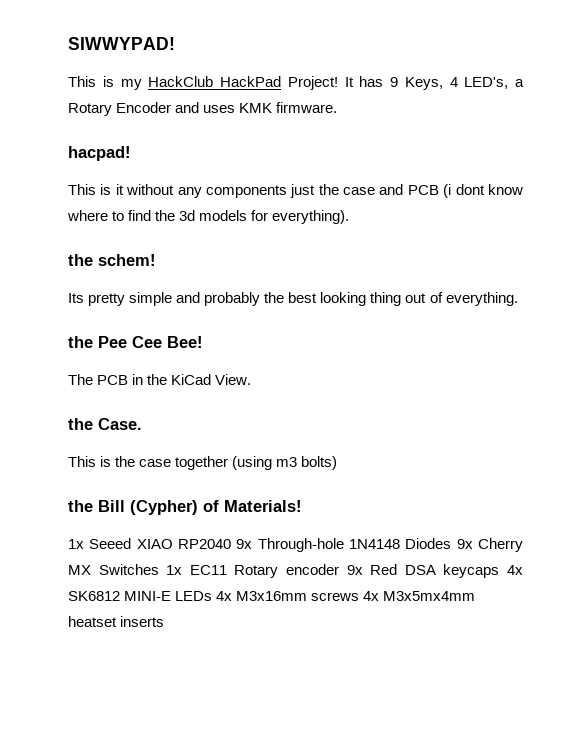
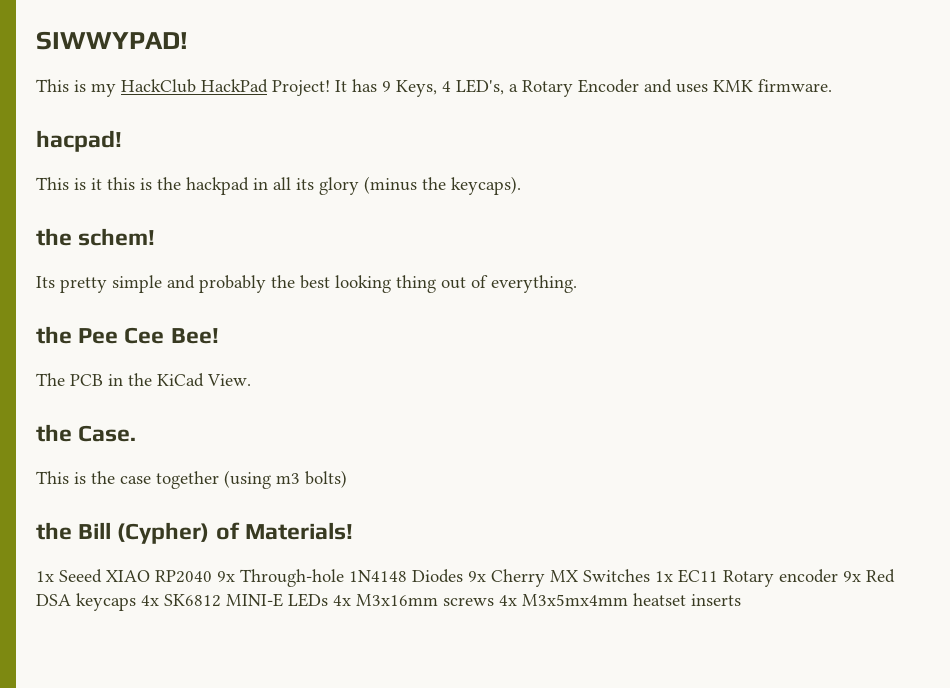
[126,184,523,198] [67,210,350,224] without any components just the case and PCB (i dont know where to find the 3d models for everything). -> [107,176,521,195] this is the hackpad in all its glory (minus the keycaps).

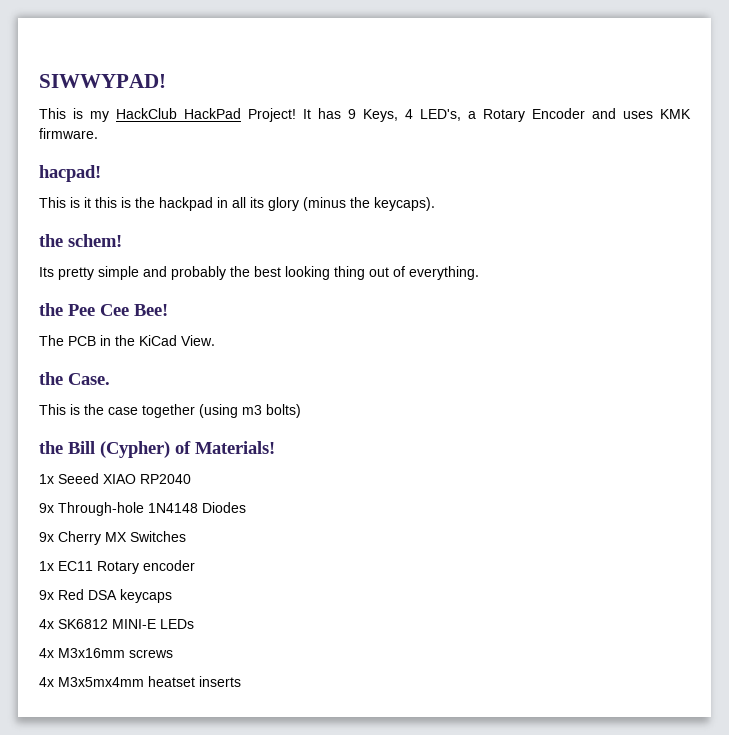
(212, 576) none -> (191, 479) //
(463, 576) none -> (246, 507) //
(650, 575) none -> (186, 536) //
(838, 576) none -> (195, 565) //
(136, 602) none -> (172, 596) //
(328, 600) none -> (194, 624) //
(494, 601) none -> (173, 653) //

